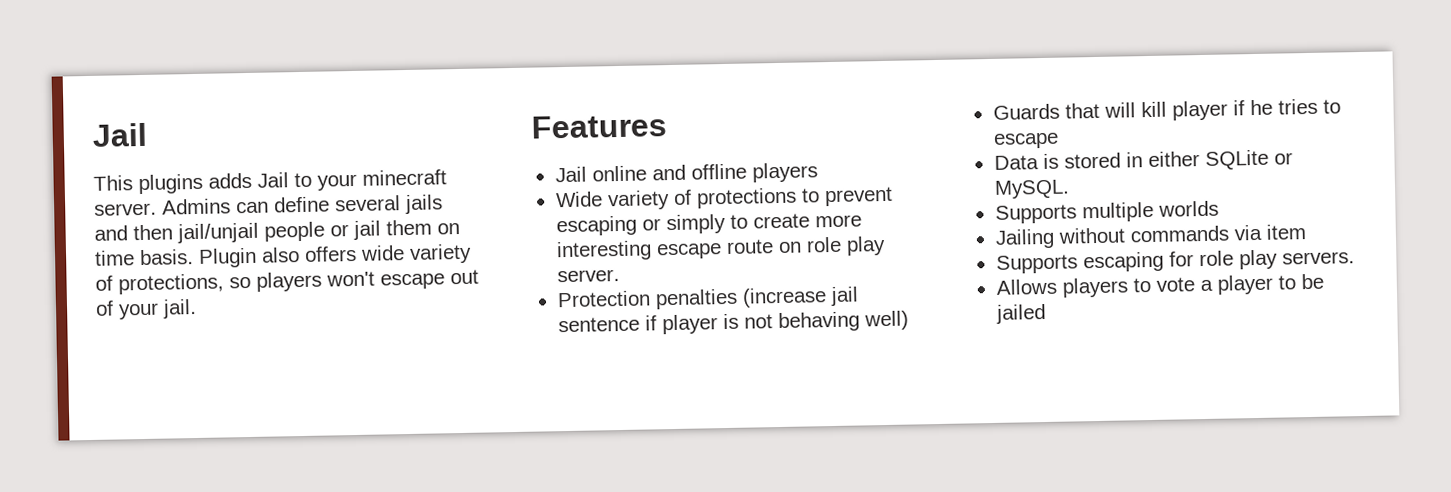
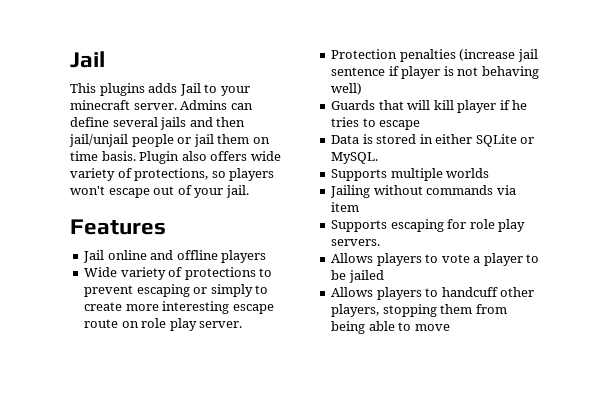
(1046, 313) none -> [331,287,535,300] [331,304,507,317] [331,321,450,334] // Allows players to handcuff other players, stopping them from being able to move

